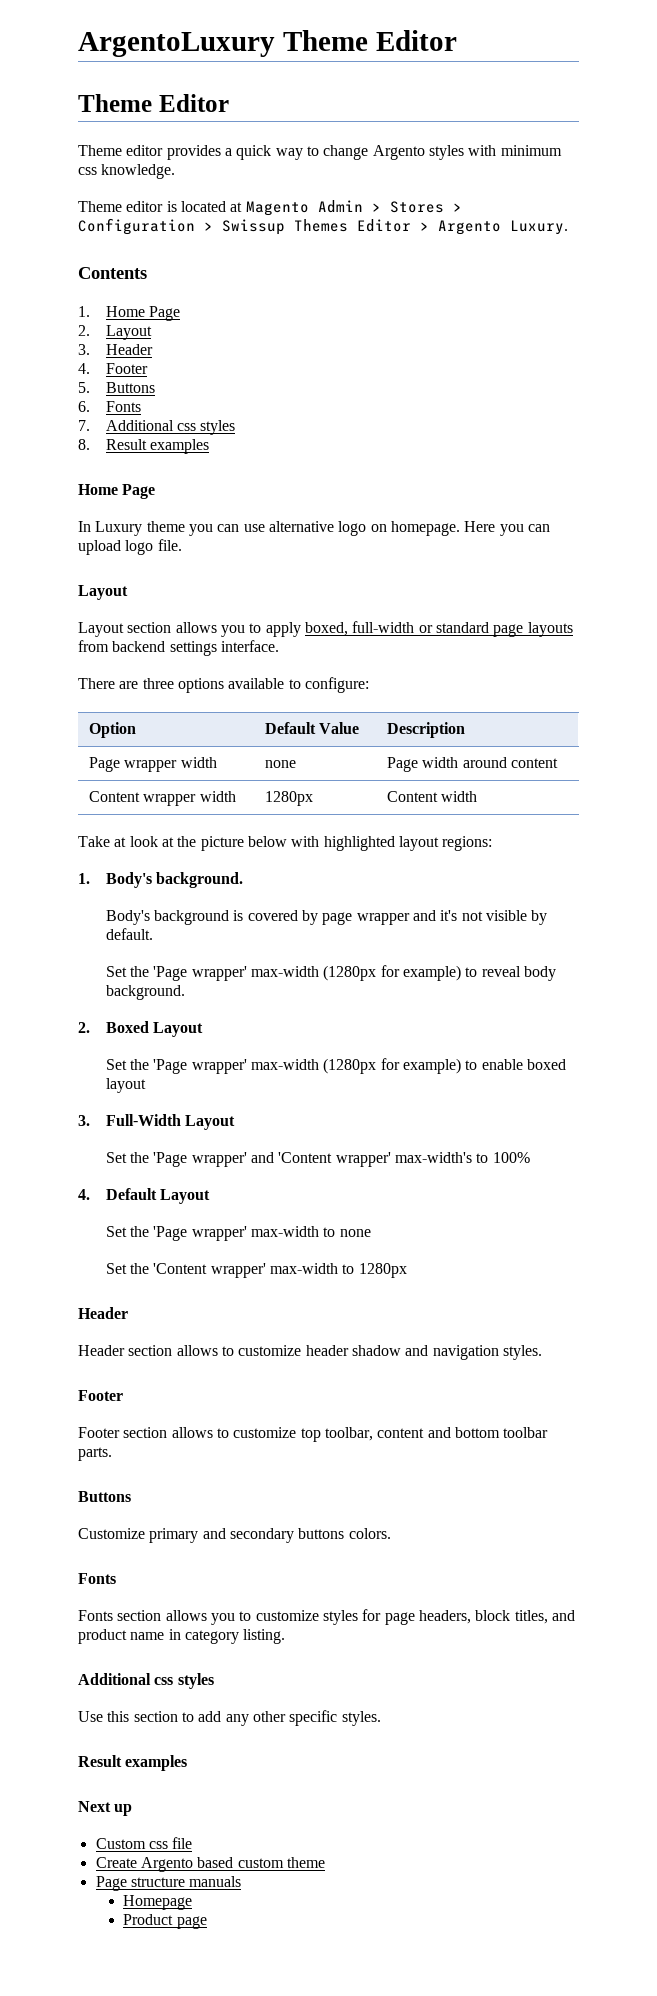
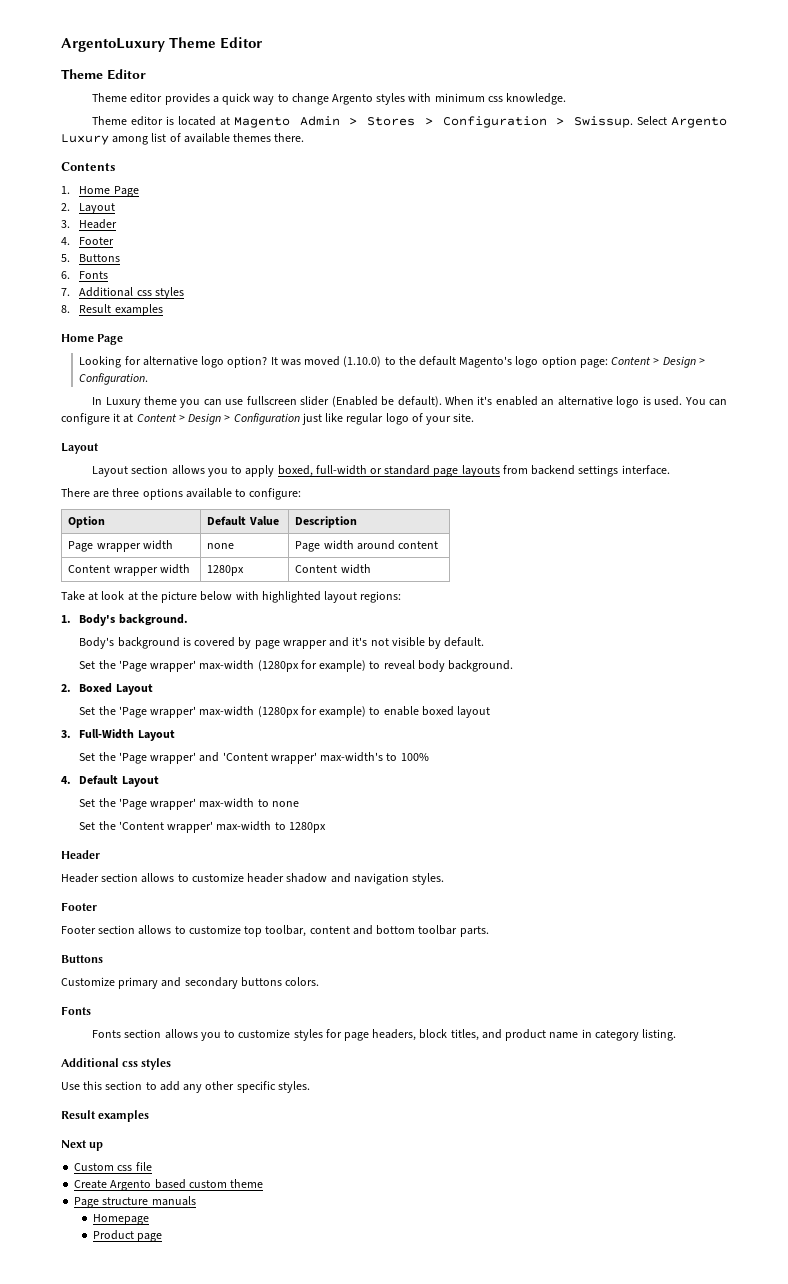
[222,219,568,235] Swissup Themes Editor > Argento Luxury. -> [574,116,727,128] [61,133,305,145] Swissup. Select Argento Luxury among list of available themes there.
(156, 491) none -> [79,356,705,368] [79,373,149,385] // Looking for alternative logo option? It was moved (1.10.0) to the default Magento's logo option page: Content > Design > Configuration.
[268,521,550,536] [78,539,182,555] alternative logo on homepage. Here you can upload logo file. -> [246,396,727,408] [61,413,475,425] fullscreen slider (Enabled be default). When it's enabled an alternative logo is used. You can configure it at Content > Design > Configuration just like regular logo of your site.

